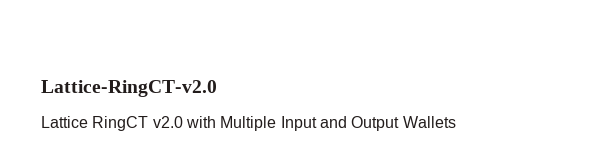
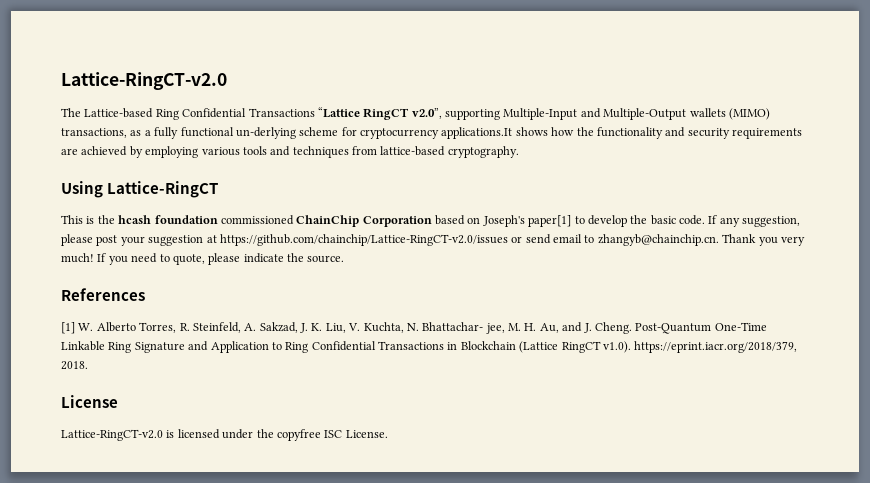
[41,116,456,131] Lattice RingCT v2.0 with Multiple Input and Output Wallets -> [61,107,770,120] [61,127,802,139] [61,146,519,158] [61,181,219,198] [61,215,801,227] [61,234,805,246] [61,253,345,265] [61,288,145,301] [61,322,767,334] [61,341,798,353] [61,361,88,370] [61,395,118,408] [61,429,388,441] The Lattice-based Ring Confidential Transactions “Lattice RingCT v2.0”, supporting Multiple-Input and Multiple-Output wallets (MIMO) transactions, as a fully functional un-derlying scheme for cryptocurrency applications.It shows how the functionality and security requirements are achieved by employing various tools and techniques from lattice-based cryptography. // Using Lattice-RingCT // This is the hcash foundation commissioned ChainChip Corporation based on Joseph's paper[1] to develop the basic code. If any suggestion, please post your suggestion at https://github.com/chainchip/Lattice-RingCT-v2.0/issues or send email to zhangyb@chainchip.cn. Thank you very much! If you need to quote, please indicate the source. // References // [1] W. Alberto Torres, R. Steinfeld, A. Sakzad, J. K. Liu, V. Kuchta, N. Bhattachar- jee, M. H. Au, and J. Cheng. Post-Quantum One-Time Linkable Ring Signature and Application to Ring Confidential Transactions in Blockchain (Lattice RingCT v1.0). https://eprint.iacr.org/2018/379, 2018. // License // Lattice-RingCT-v2.0 is licensed under the copyfree ISC License.

